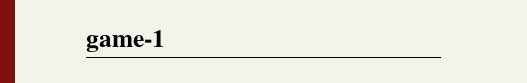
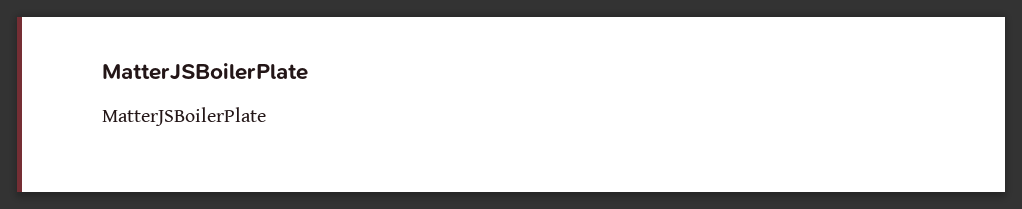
[86,30,165,52] game-1 -> [102,63,308,81] [102,107,266,126] MatterJSBoilerPlate // MatterJSBoilerPlate

